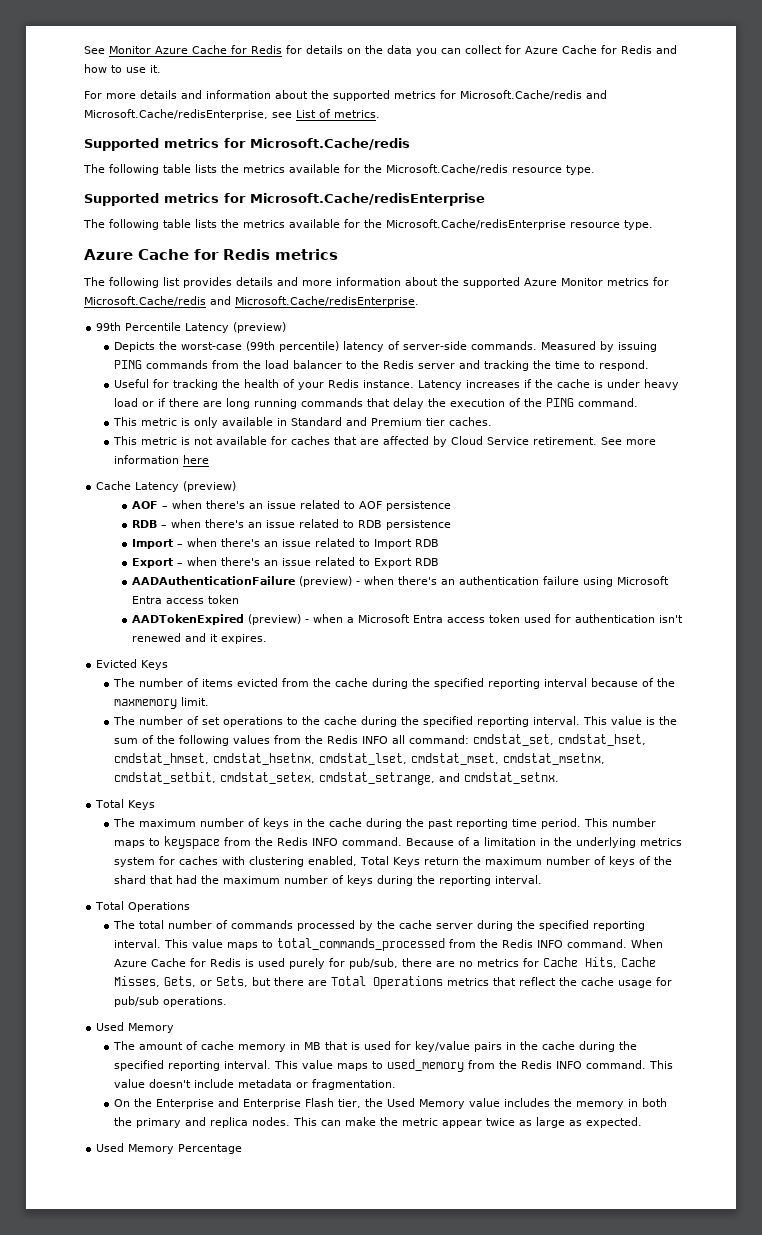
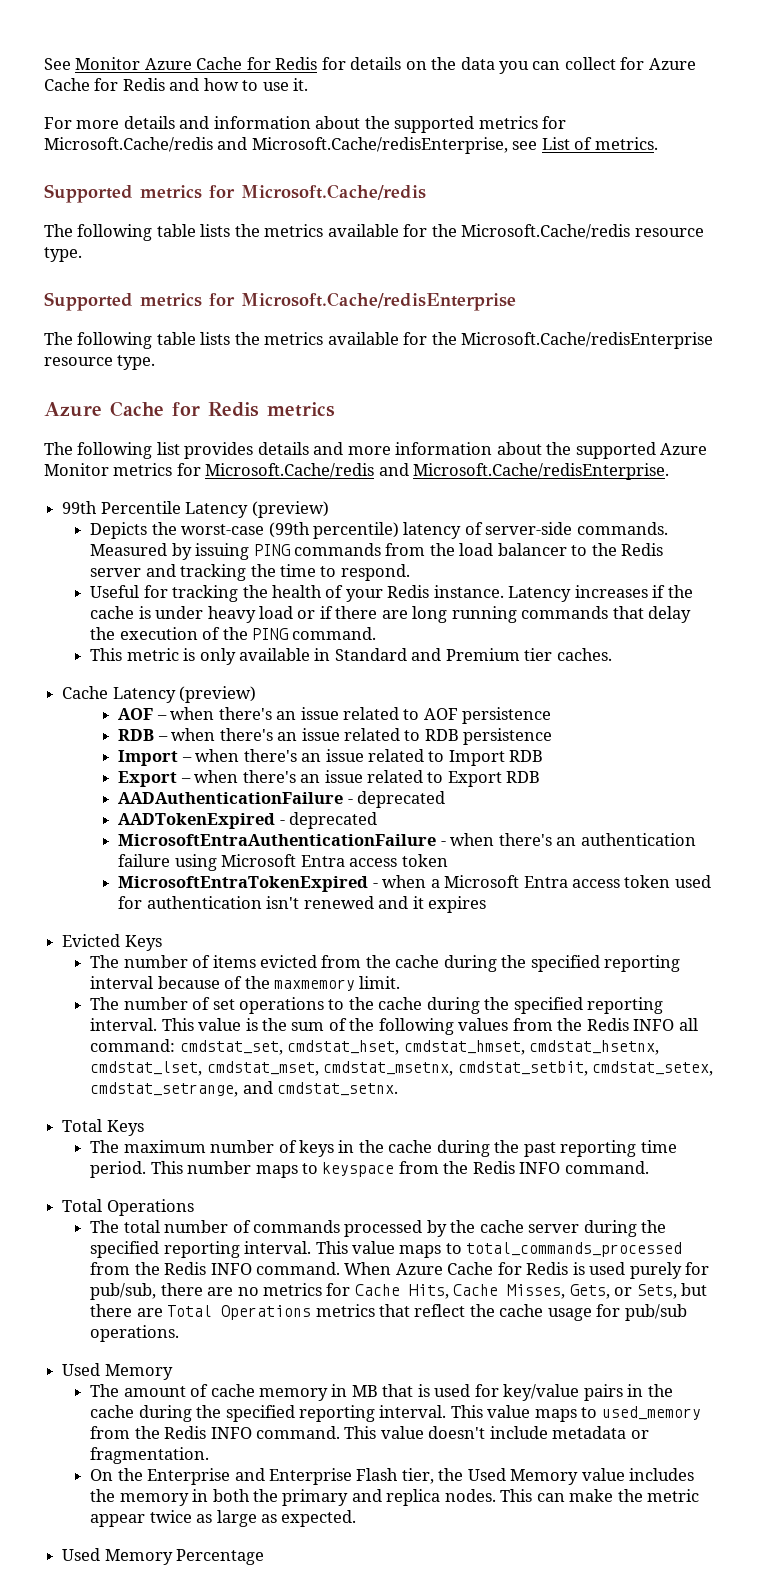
[113,436,657,447] [114,455,210,464] // This metric is not available for caches that are affected by Cloud Service retirement. See more information here -> (612, 654) none
[299,576,353,587] (preview) -> [347,791,446,808] [118,812,378,829] [118,834,437,846] - deprecated // AADTokenExpired - deprecated // MicrosoftEntraAuthenticationFailure
[132,614,302,625] AADTokenExpired (preview) -> [118,876,369,892] MicrosoftEntraTokenExpired
[221,634,268,644] expires. -> [428,896,487,913] expires
[406,837,683,848] [114,856,673,867] [114,875,543,886] Because of a limitation in the underlying metrics system for caches with clustering enabled, Total Keys return the maximum number of keys of the shard that had the maximum number of keys during the reporting interval. -> (649, 1167) none

